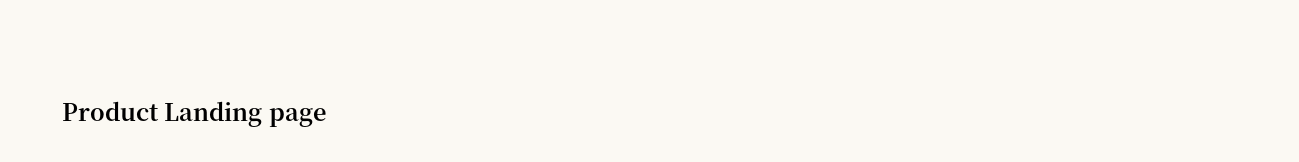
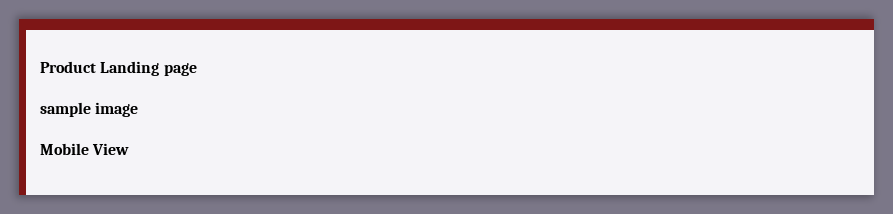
(326, 117) none -> [40,102,139,117] [40,143,130,155] // sample image // Mobile View

